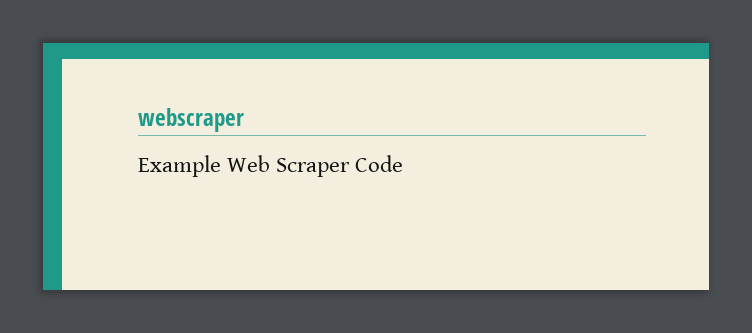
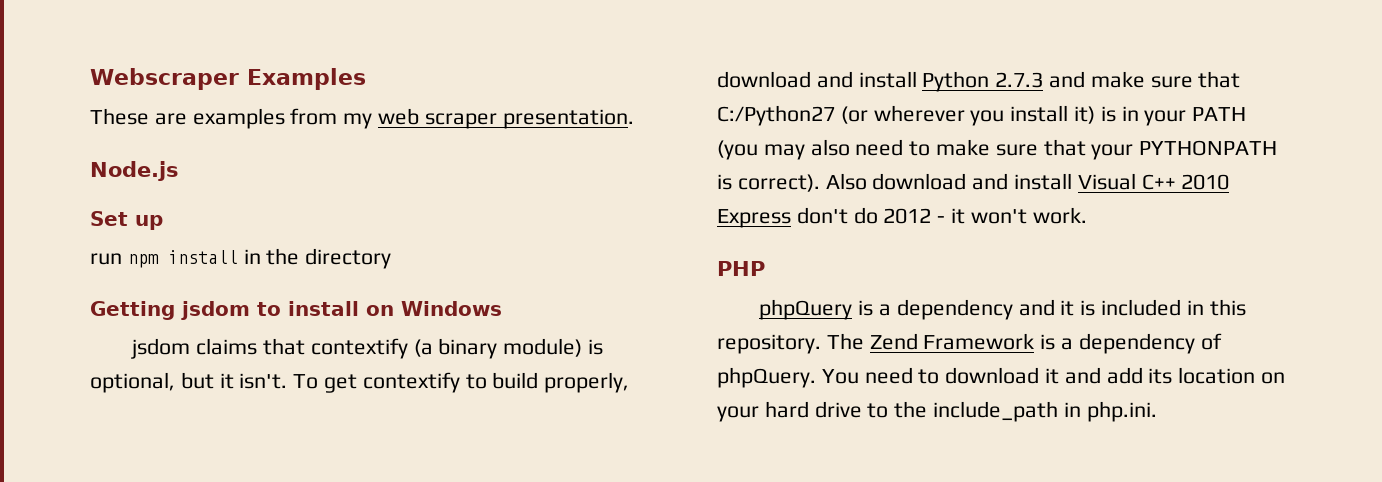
[138,108,244,132] [138,155,404,177] webscraper // Example Web Scraper Code -> [90,68,366,90] [90,108,634,129] [90,161,179,181] [90,211,163,230] [90,248,392,269] [90,301,502,320] [131,338,604,359] [90,372,630,393] [717,71,1241,92] [717,105,1247,126] [717,139,1278,160] [717,173,1230,192] [717,207,1087,228] [717,261,765,276] [759,299,1246,320] [717,333,1222,354] [717,367,1286,388] [717,401,1157,422] Webscraper Examples // These are examples from my web scraper presentation. // Node.js // Set up // run npm install in the directory // Getting jsdom to install on Windows // jsdom claims that contextify (a binary module) is optional, but it isn't. To get contextify to build properly, download and install Python 2.7.3 and make sure that C:/Python27 (or wherever you install it) is in your PATH (you may also need to make sure that your PYTHONPATH is correct). Also download and install Visual C++ 2010 Express don't do 2012 - it won't work. // PHP // phpQuery is a dependency and it is included in this repository. The Zend Framework is a dependency of phpQuery. You need to download it and add its location on your hard drive to the include_path in php.ini.

